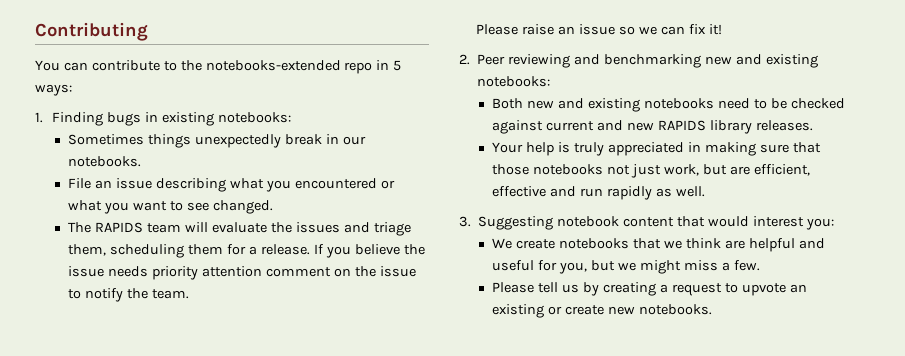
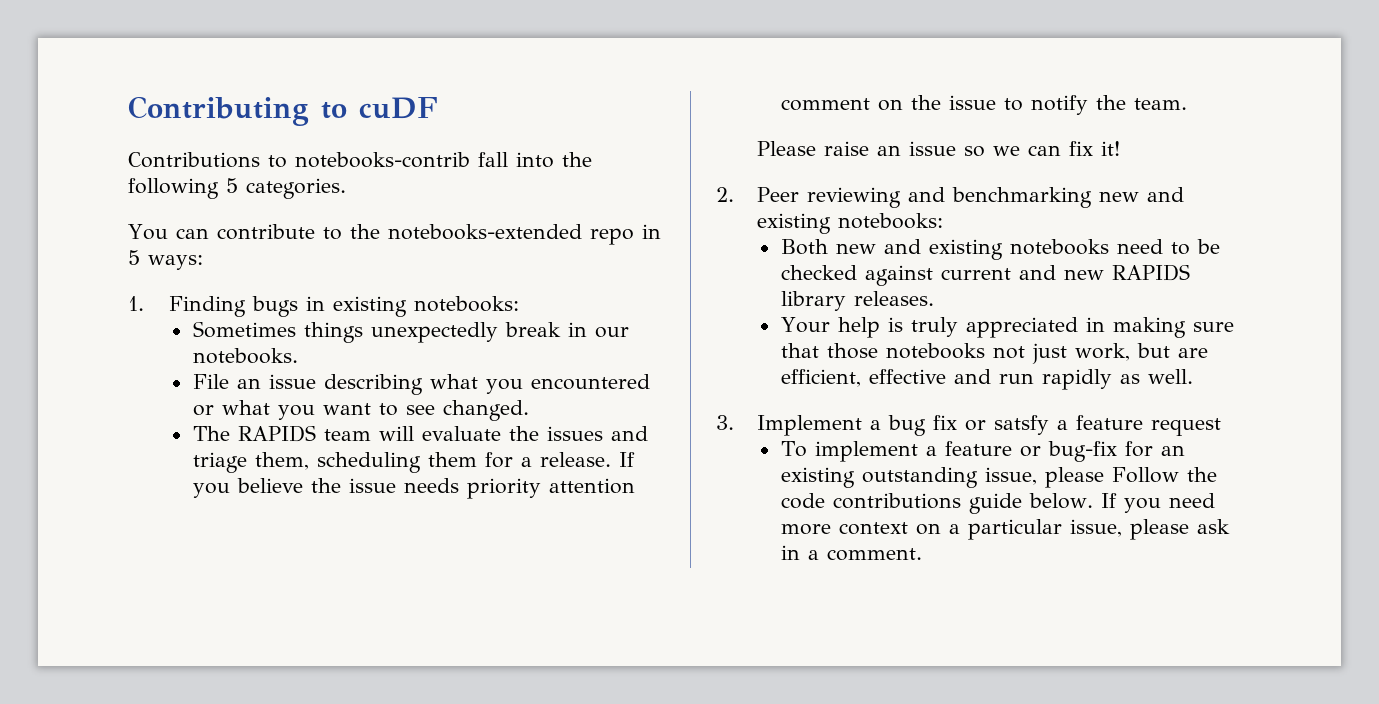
(148, 31) none -> [321,97,438,119] [128,152,592,168] [128,178,346,199] to cuDF // Contributions to notebooks-contrib fall into the following 5 categories.
[478,216,834,230] [492,238,825,252] [492,260,760,274] [492,282,807,296] [492,304,712,318] Suggesting notebook content that would interest you: // We create notebooks that we think are helpful and useful for you, but we might miss a few. // Please tell us by creating a request to upvote an existing or create new notebooks. -> [756,415,1221,436] [780,441,1185,462] [780,467,1217,488] [780,493,1215,514] [780,519,1230,540] [780,545,922,561] Implement a bug fix or satsfy a feature request // To implement a feature or bug-fix for an existing outstanding issue, please Follow the code contributions guide below. If you need more context on a particular issue, please ask in a comment.

